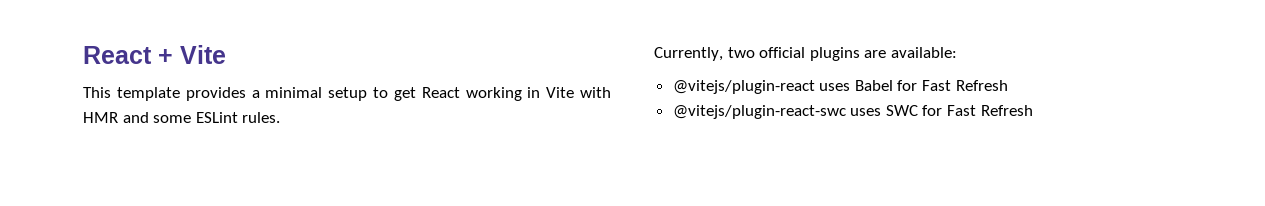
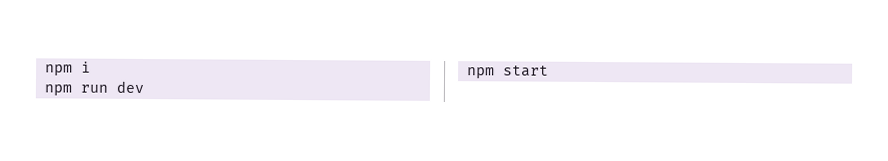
[83,45,226,64] [83,87,611,101] [83,112,281,123] [654,47,957,61] [672,80,1008,94] [672,105,1033,119] React + Vite // This template provides a minimal setup to get React working in Vite with HMR and some ESLint rules. // Currently, two official plugins are available: // @vitejs/plugin-react uses Babel for Fast Refresh // @vitejs/plugin-react-swc uses SWC for Fast Refresh -> [44,61,91,76] [43,80,144,96] [466,65,549,79] npm i // npm run dev // npm start

